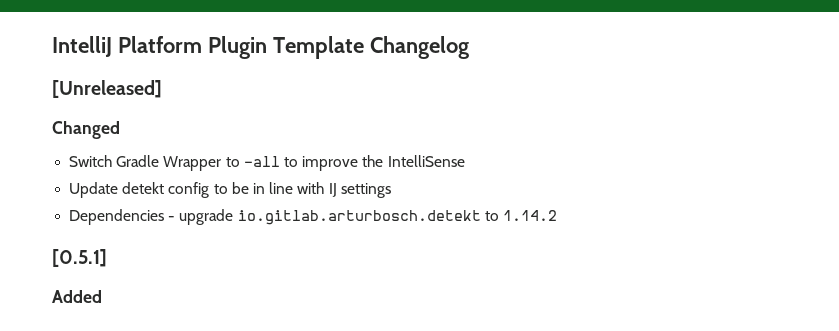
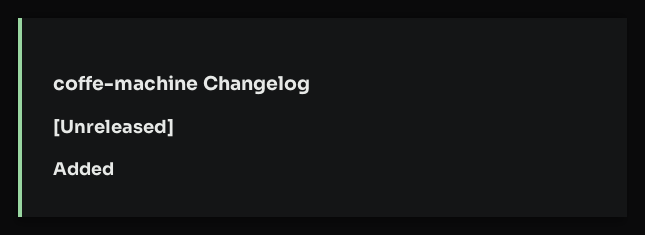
[52,36,469,59] [52,80,162,98] [52,121,120,139] [69,155,465,171] [69,182,391,198] [69,209,557,225] [52,249,107,267] IntelliJ Platform Plugin Template Changelog // [Unreleased] // Changed // Switch Gradle Wrapper to -all to improve the IntelliSense // Update detekt config to be in line with IJ settings // Dependencies - upgrade io.gitlab.arturbosch.detekt to 1.14.2 // [0.5.1] -> [53,75,311,95] [53,119,174,137] coffe-machine Changelog // [Unreleased]

